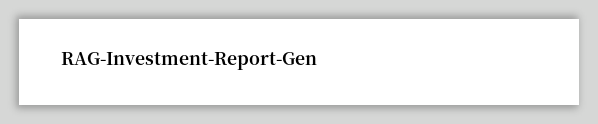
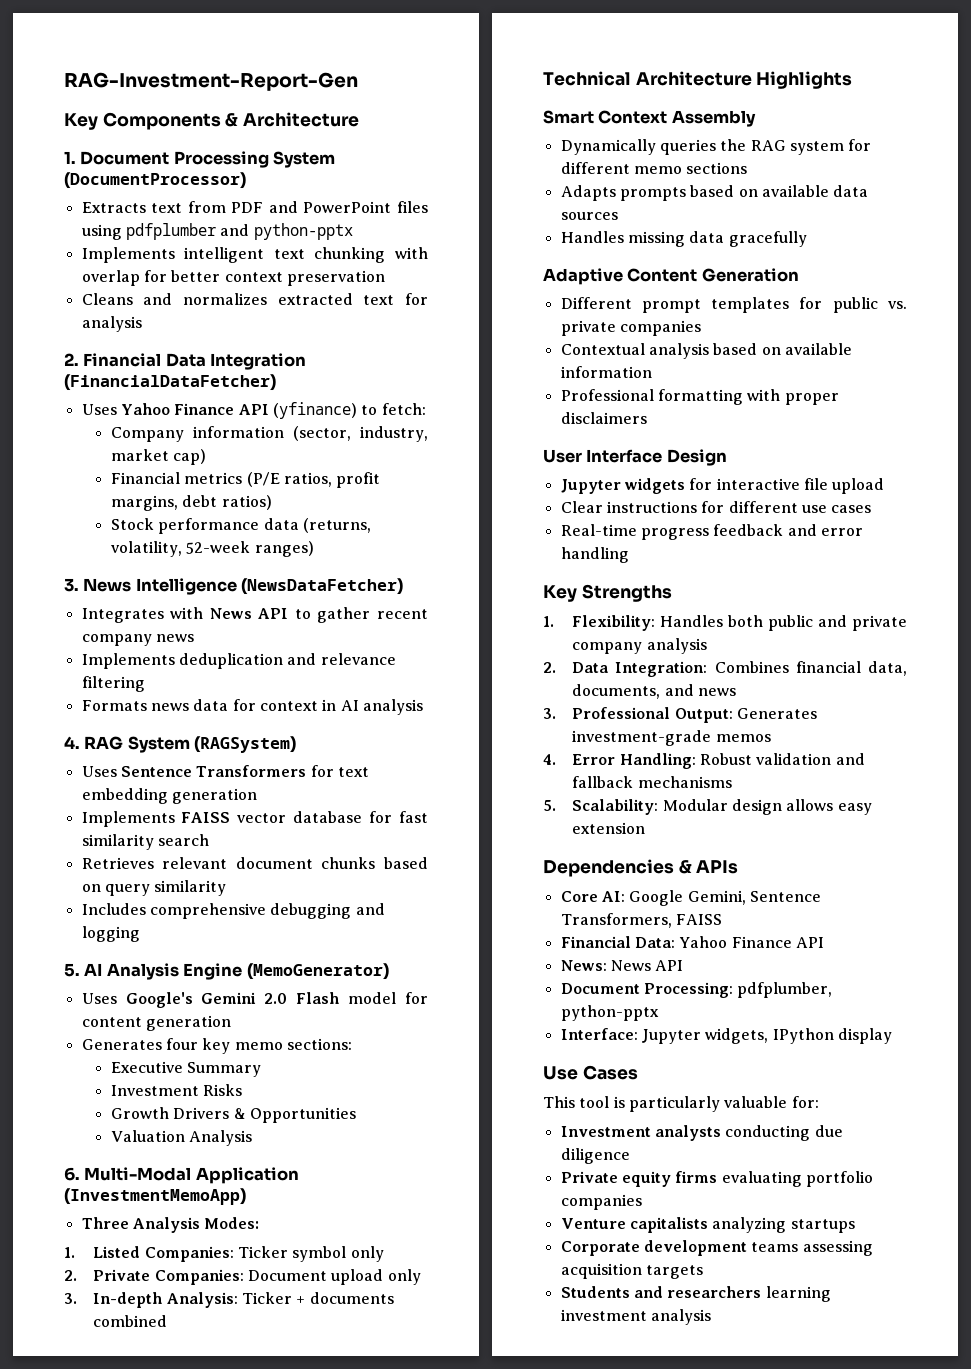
(317, 61) none -> [64,112,360,130] [64,151,336,168] [64,172,246,189] [81,201,428,213] [81,223,353,240] [81,247,428,263] [81,270,385,286] [81,293,428,305] [81,316,142,332] [64,353,307,370] [64,374,276,391] [81,402,426,419] [110,426,429,442] [110,449,207,465] [110,472,381,488] [110,495,272,511] [110,518,371,534] [110,541,314,557] [64,578,404,595] [81,607,428,623] [81,634,194,646] [81,653,396,669] [81,676,145,692] [81,699,423,715] [64,736,297,753] [81,765,369,777] [81,788,257,804] [81,811,428,827] [81,834,209,850] [81,857,428,869] [81,880,227,896] [81,903,385,919] [81,926,140,942] [64,963,389,980] [81,992,428,1008] [81,1015,231,1031] [81,1038,352,1054] [110,1061,262,1077] [110,1084,243,1096] [110,1107,356,1123] [110,1130,253,1146] [64,1167,299,1184] [64,1188,246,1205] [81,1217,260,1233] [64,1246,384,1262] [64,1269,421,1285] [64,1292,394,1308] [93,1315,168,1327] [543,71,853,89] [543,110,756,127] [560,139,872,155] [560,162,748,174] [560,185,869,201] [560,212,618,220] [560,231,807,247] [543,268,799,285] [560,297,907,313] [560,320,701,336] [560,343,852,359] [560,366,652,378] [560,389,839,405] [560,412,647,424] [543,449,727,466] [560,478,885,494] [560,501,872,513] [560,524,863,540] [560,547,629,563] [543,584,672,602] [543,615,907,631] [572,638,707,654] [543,661,907,677] [572,684,736,699] [543,707,817,723] [572,730,771,746] [543,753,865,769] [572,776,732,788] [543,799,872,815] [572,822,646,834] [543,859,739,877] [560,890,821,906] [560,913,722,928] [560,936,824,948] [560,960,684,971] [560,982,833,998] [560,1005,659,1021] [560,1028,892,1044] [543,1065,638,1080] [543,1096,819,1112] [560,1125,843,1141] [560,1148,630,1164] [560,1171,873,1187] [560,1194,642,1210] [560,1217,855,1233] [560,1240,873,1256] [560,1263,703,1279] [560,1286,831,1302] [560,1309,711,1325] // Key Components & Architecture // 1. Document Processing System (DocumentProcessor) // Extracts text from PDF and PowerPoint files using pdfplumber and python-pptx // Implements intelligent text chunking with overlap for better context preservation // Cleans and normalizes extracted text for analysis // 2. Financial Data Integration (FinancialDataFetcher) // Uses Yahoo Finance API (yfinance) to fetch: // Company information (sector, industry, market cap) // Financial metrics (P/E ratios, profit margins, debt ratios) // Stock performance data (returns, volatility, 52-week ranges) // 3. News Intelligence (NewsDataFetcher) // Integrates with News API to gather recent company news // Implements deduplication and relevance filtering // Formats news data for context in AI analysis // 4. RAG System (RAGSystem) // Uses Sentence Transformers for text embedding generation // Implements FAISS vector database for fast similarity search // Retrieves relevant document chunks based on query similarity // Includes comprehensive debugging and logging // 5. AI Analysis Engine (MemoGenerator) // Uses Google's Gemini 2.0 Flash model for content generation // Generates four key memo sections: // Executive Summary // Investment Risks // Growth Drivers & Opportunities // Valuation Analysis // 6. Multi-Modal Application (InvestmentMemoApp) // Three Analysis Modes: // 1. Listed Companies: Ticker symbol only // 2. Private Companies: Document upload only // 3. In-depth Analysis: Ticker + documents combined // Technical Architecture Highlights // Smart Context Assembly // Dynamically queries the RAG system for different memo sections // Adapts prompts based on available data sources // Handles missing data gracefully // Adaptive Content Generation // Different prompt templates for public vs. private companies // Contextual analysis based on available information // Professional formatting with proper disclaimers // User Interface Design // Jupyter widgets for interactive file upload // Clear instructions for different use cases // Real-time progress feedback and error handling // Key Strengths // 1. Flexibility: Handles both public and private company analysis // 2. Data Integration: Combines financial data, documents, and news // 3. Professional Output: Generates investment-grade memos // 4. Error Handling: Robust validation and fallback mechanisms // 5. Scalability: Modular design allows easy extension // Dependencies & APIs // Core AI: Google Gemini, Sentence Transformers, FAISS // Financial Data: Yahoo Finance API // News: News API // Document Processing: pdfplumber, python-pptx // Interface: Jupyter widgets, IPython display // Use Cases // This tool is particularly valuable for: // Investment analysts conducting due diligence // Private equity firms evaluating portfolio companies // Venture capitalists analyzing startups // Corporate development teams assessing acquisition targets // Students and researchers learning investment analysis

